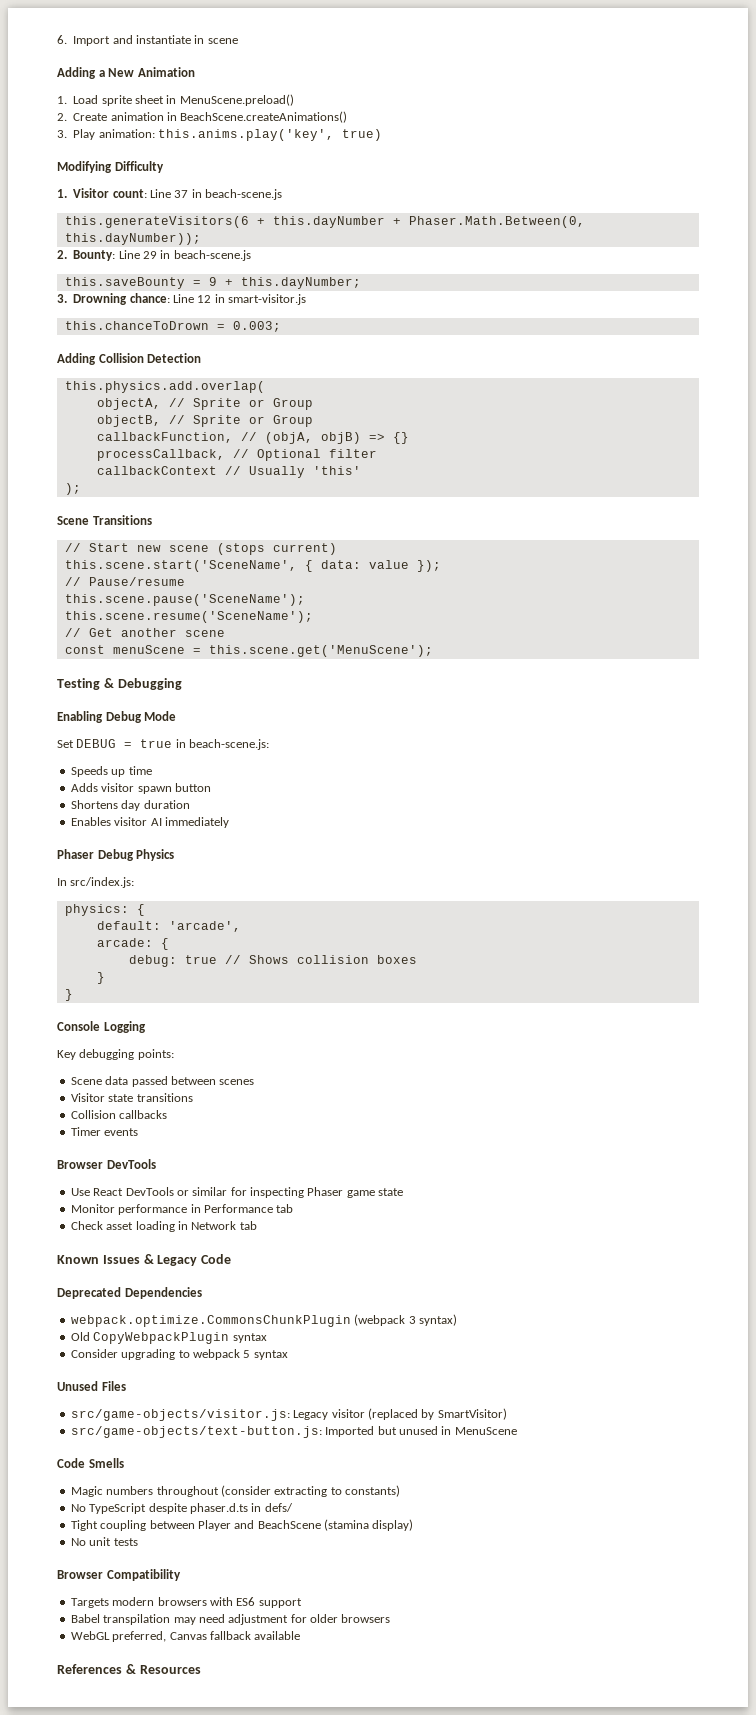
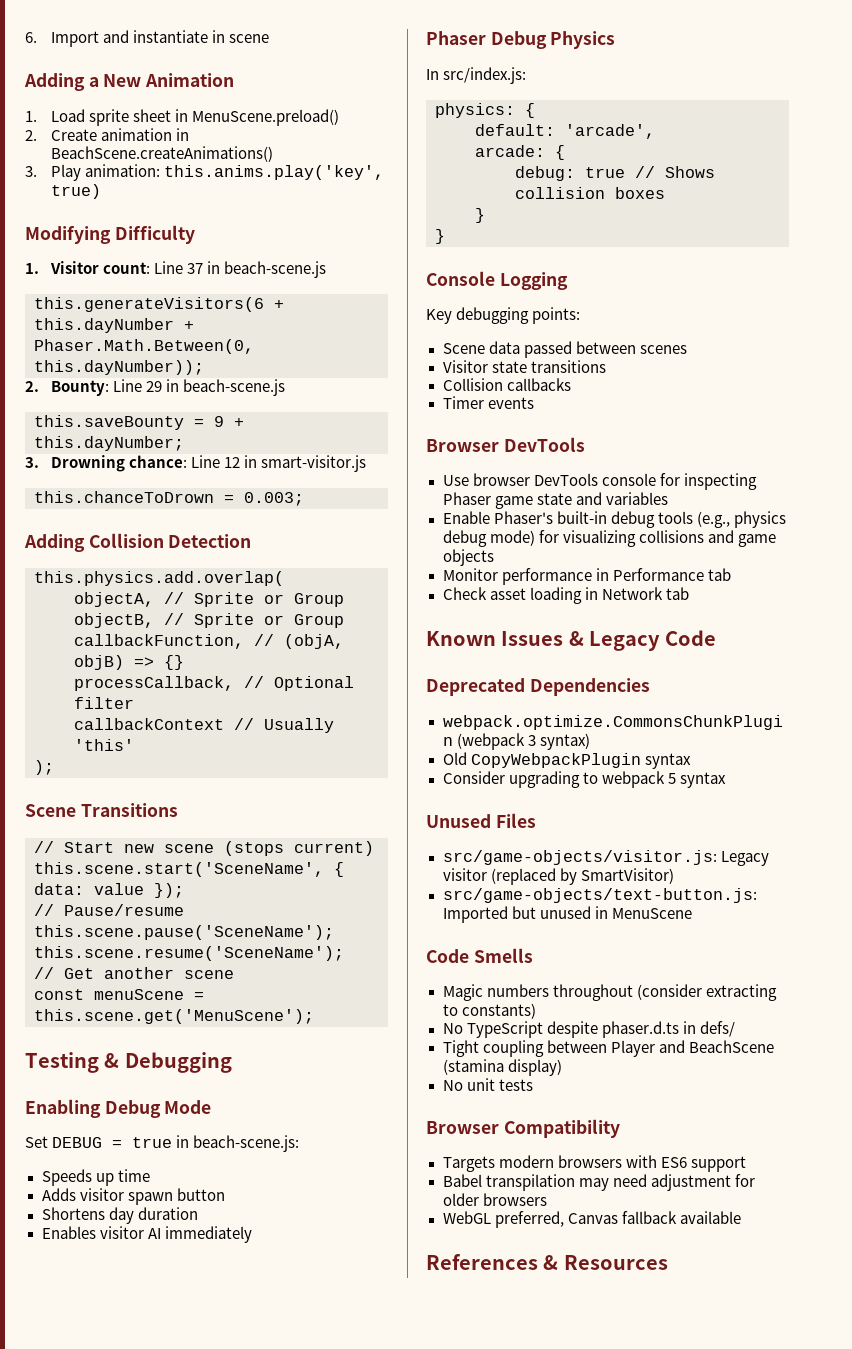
[93,1187,228,1196] React DevTools or similar -> [472,473,656,486] browser DevTools console
(404, 1192) none -> [575,492,668,505] [442,511,786,528] [442,530,776,547] [442,549,494,566] and variables // Enable Phaser's built-in debug tools (e.g., physics debug mode) for visualizing collisions and game objects

